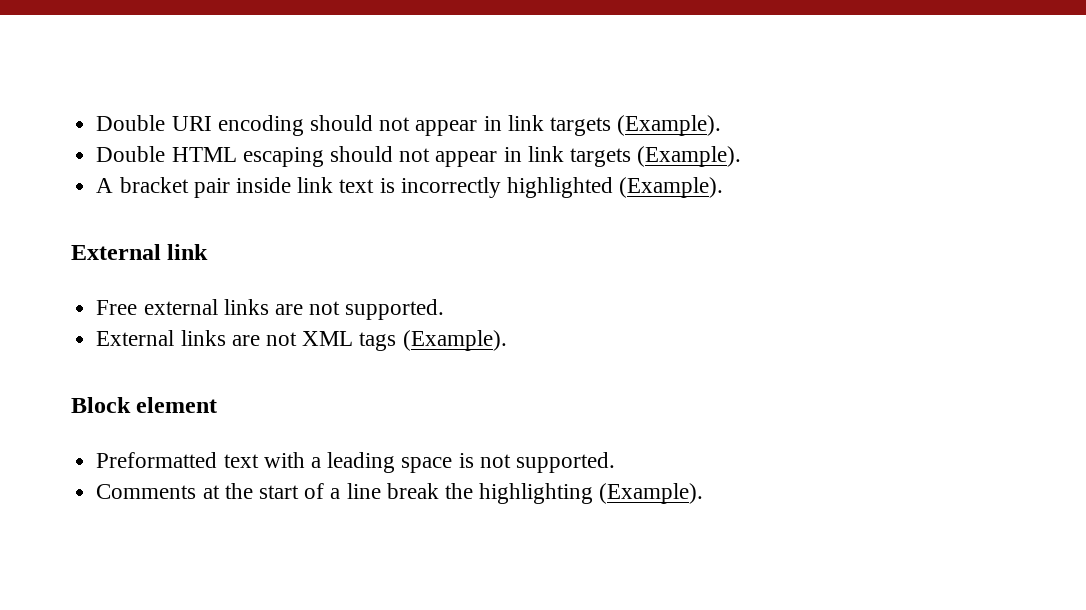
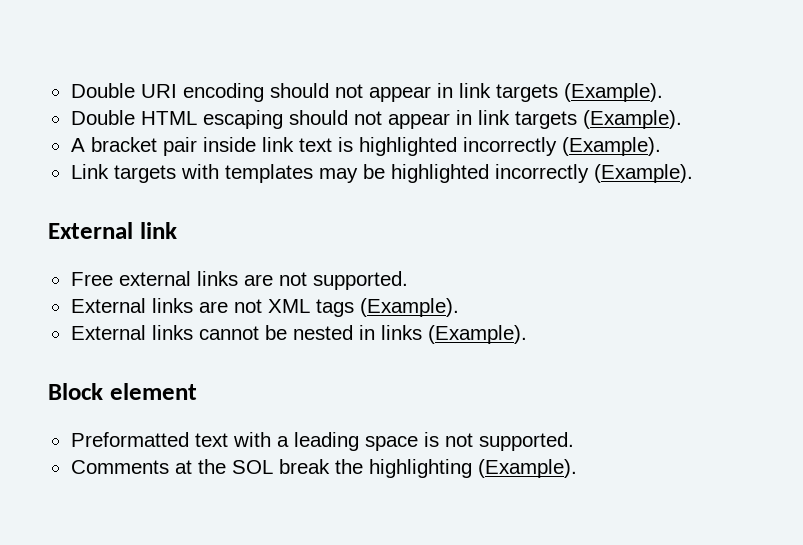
[400,177,613,198] incorrectly highlighted -> [358,137,661,156] [70,164,589,183] highlighted incorrectly (Example). // Link targets with templates may be highlighted incorrectly
(507, 340) none -> [70,325,527,344] // External links cannot be nested in links (Example).
[258,483,381,499] start of a line -> [231,460,273,474] SOL

